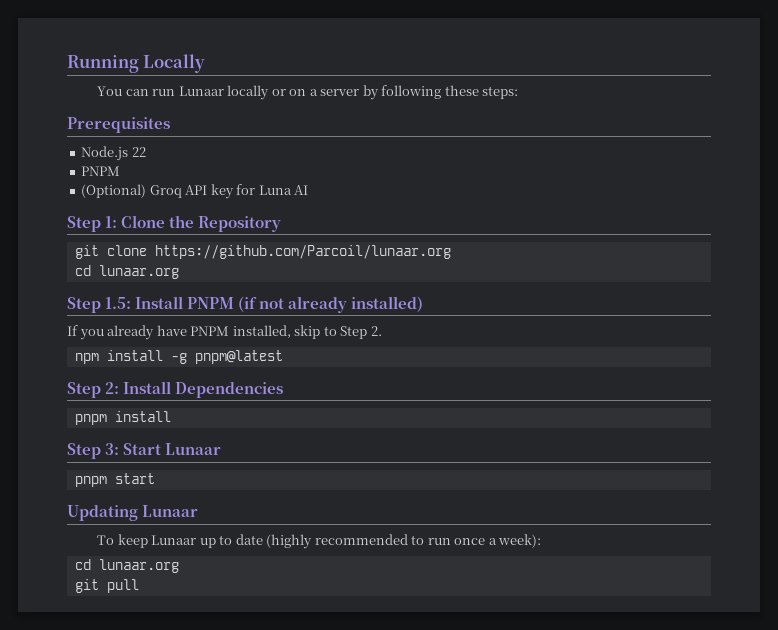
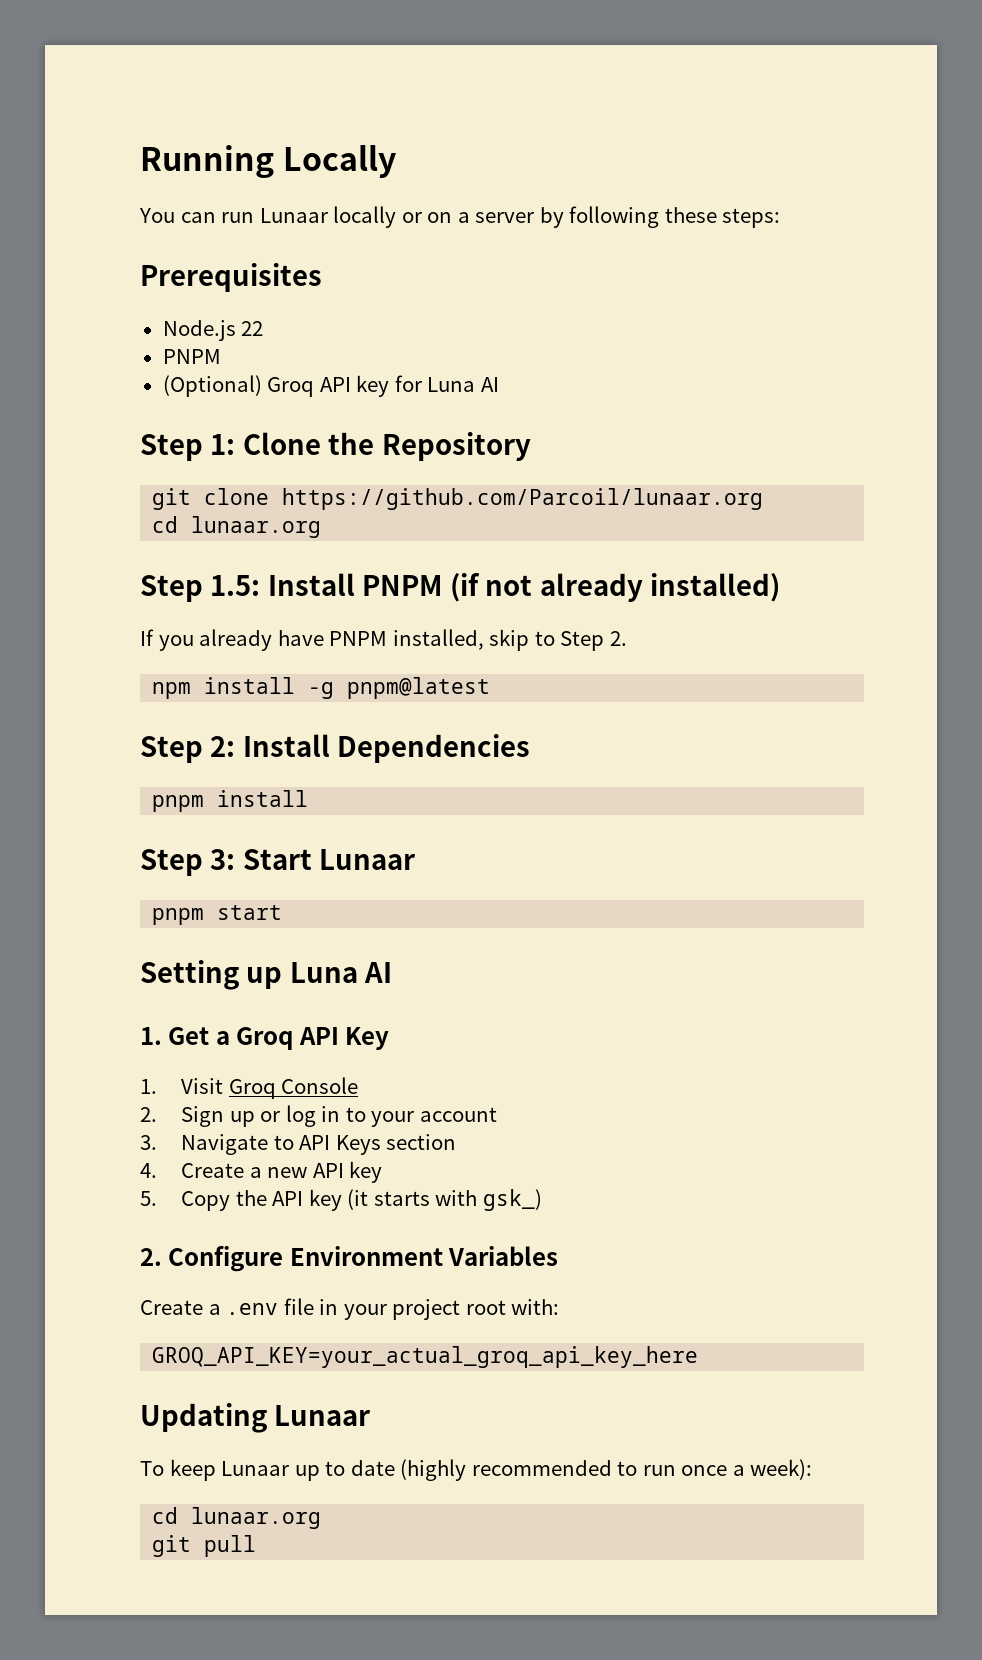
(155, 478) none -> [140,960,393,990] [140,1027,390,1050] [140,1077,359,1099] [140,1105,497,1127] [140,1134,457,1155] [140,1161,383,1183] [140,1189,542,1211] [140,1246,559,1272] [140,1298,560,1320] [152,1346,699,1368] // Setting up Luna AI // 1. Get a Groq API Key // 1. Visit Groq Console // 2. Sign up or log in to your account // 3. Navigate to API Keys section // 4. Create a new API key // 5. Copy the API key (it starts with gsk_) // 2. Configure Environment Variables // Create a .env file in your project root with: // GROQ_API_KEY=your_actual_groq_api_key_here

